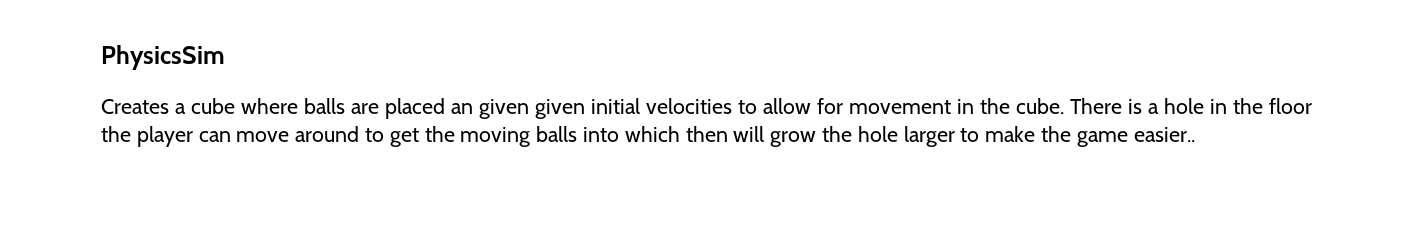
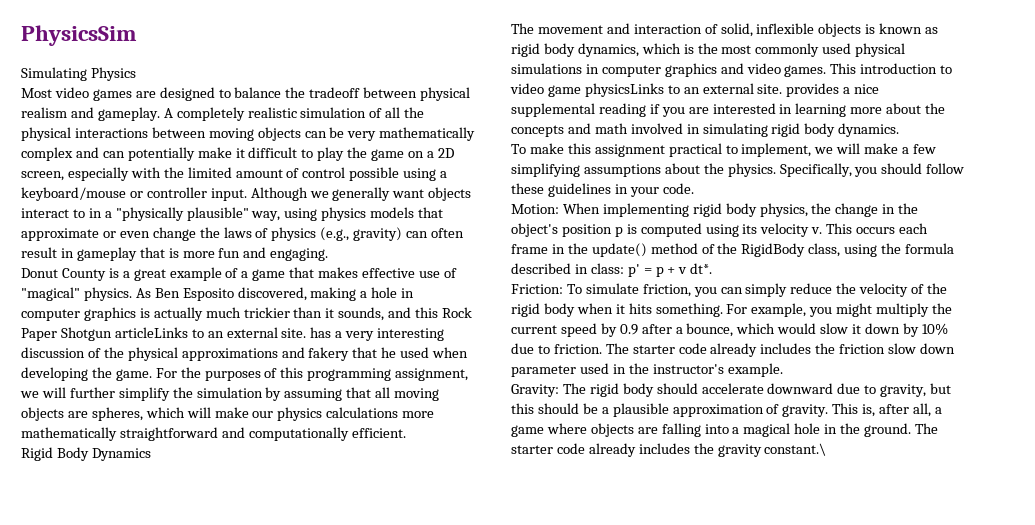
[101,98,1312,119] [101,126,1195,147] Creates a cube where balls are placed an given given initial velocities to allow for movement in the cube. There is a hole in the floor the player can move around to get the moving balls into which then will grow the hole larger to make the game easier.. -> [21,67,136,81] [21,87,471,101] [21,107,425,121] [21,127,476,141] [21,147,454,161] [21,167,448,181] [21,187,472,201] [21,207,444,221] [21,227,465,241] [21,247,329,261] [21,267,457,281] [21,287,415,301] [21,307,473,321] [21,327,445,341] [21,347,469,361] [21,367,469,381] [20,387,440,401] [21,407,435,421] [21,427,406,441] [21,447,151,461] [511,23,939,37] [511,43,906,57] [511,63,953,77] [510,83,880,97] [511,103,946,117] [511,123,900,137] [511,143,937,157] [511,163,965,177] [511,183,694,197] [511,203,919,217] [511,223,929,237] [511,243,955,257] [511,263,713,277] [511,283,948,297] [511,303,953,317] [511,323,948,337] [511,343,956,357] [511,363,783,377] [511,383,952,397] [511,403,942,417] [511,423,938,437] [511,443,827,457] Simulating Physics // Most video games are designed to balance the tradeoff between physical realism and gameplay. A completely realistic simulation of all the physical interactions between moving objects can be very mathematically complex and can potentially make it difficult to play the game on a 2D screen, especially with the limited amount of control possible using a keyboard/mouse or controller input. Although we generally want objects interact to in a "physically plausible" way, using physics models that approximate or even change the laws of physics (e.g., gravity) can often result in gameplay that is more fun and engaging. // Donut County is a great example of a game that makes effective use of "magical" physics. As Ben Esposito discovered, making a hole in computer graphics is actually much trickier than it sounds, and this Rock Paper Shotgun articleLinks to an external site. has a very interesting discussion of the physical approximations and fakery that he used when developing the game. For the purposes of this programming assignment, we will further simplify the simulation by assuming that all moving objects are spheres, which will make our physics calculations more mathematically straightforward and computationally efficient. // Rigid Body Dynamics // The movement and interaction of solid, inflexible objects is known as rigid body dynamics, which is the most commonly used physical simulations in computer graphics and video games. This introduction to video game physicsLinks to an external site. provides a nice supplemental reading if you are interested in learning more about the concepts and math involved in simulating rigid body dynamics. // To make this assignment practical to implement, we will make a few simplifying assumptions about the physics. Specifically, you should follow these guidelines in your code. // Motion: When implementing rigid body physics, the change in the object's position p is computed using its velocity v. This occurs each frame in the update() method of the RigidBody class, using the formula described in class: p' = p + v dt*. // Friction: To simulate friction, you can simply reduce the velocity of the rigid body when it hits something. For example, you might multiply the current speed by 0.9 after a bounce, which would slow it down by 10% due to friction. The starter code already includes the friction slow down parameter used in the instructor's example. // Gravity: The rigid body should accelerate downward due to gravity, but this should be a plausible approximation of gravity. This is, after all, a game where objects are falling into a magical hole in the ground. The starter code already includes the gravity constant.\

